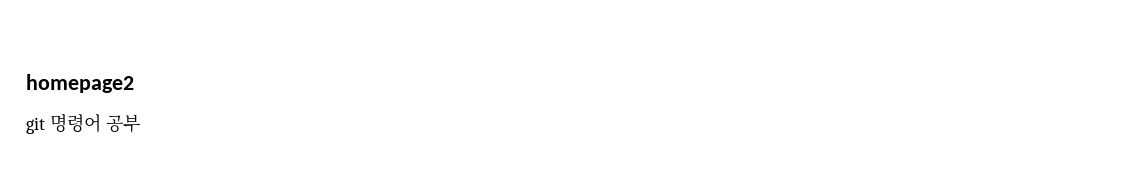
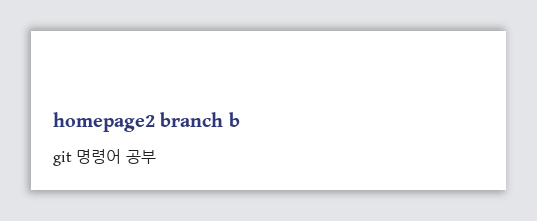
(134, 83) none -> [160,112,240,127] branch b

